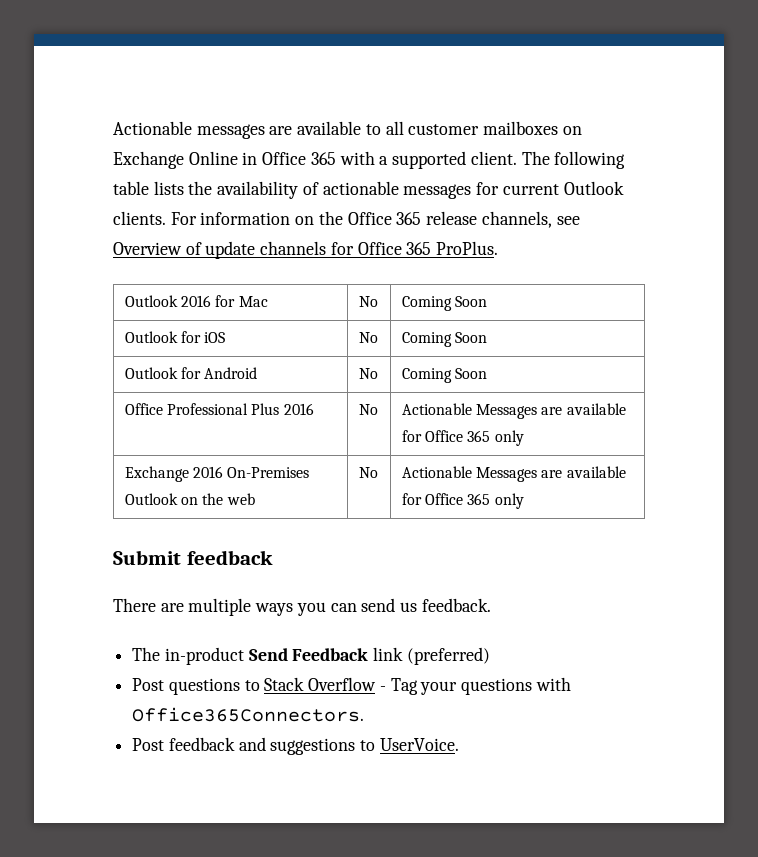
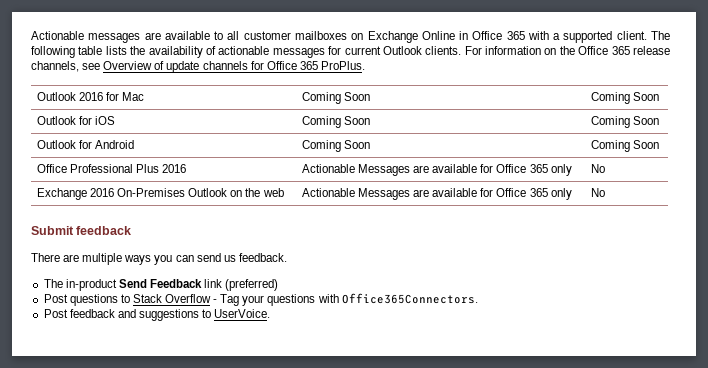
[358,296,378,307] No -> [301,92,371,104] Coming Soon
[358,332,378,343] No -> [301,116,371,128] Coming Soon
[358,368,378,379] No -> [301,140,371,152] Coming Soon
[358,404,378,415] [401,403,626,419] [401,430,524,446] [124,466,310,482] [124,493,255,505] [358,467,378,478] [401,466,626,482] [401,493,524,509] No | Actionable Messages are available for Office 365 only // Exchange 2016 On-Premises Outlook on the web | No | Actionable Messages are available for Office 365 only -> [301,164,572,176] [590,164,605,173] [36,188,284,200] [301,188,572,200] [590,188,605,197] Actionable Messages are available for Office 365 only | No // Exchange 2016 On-Premises Outlook on the web | Actionable Messages are available for Office 365 only | No

